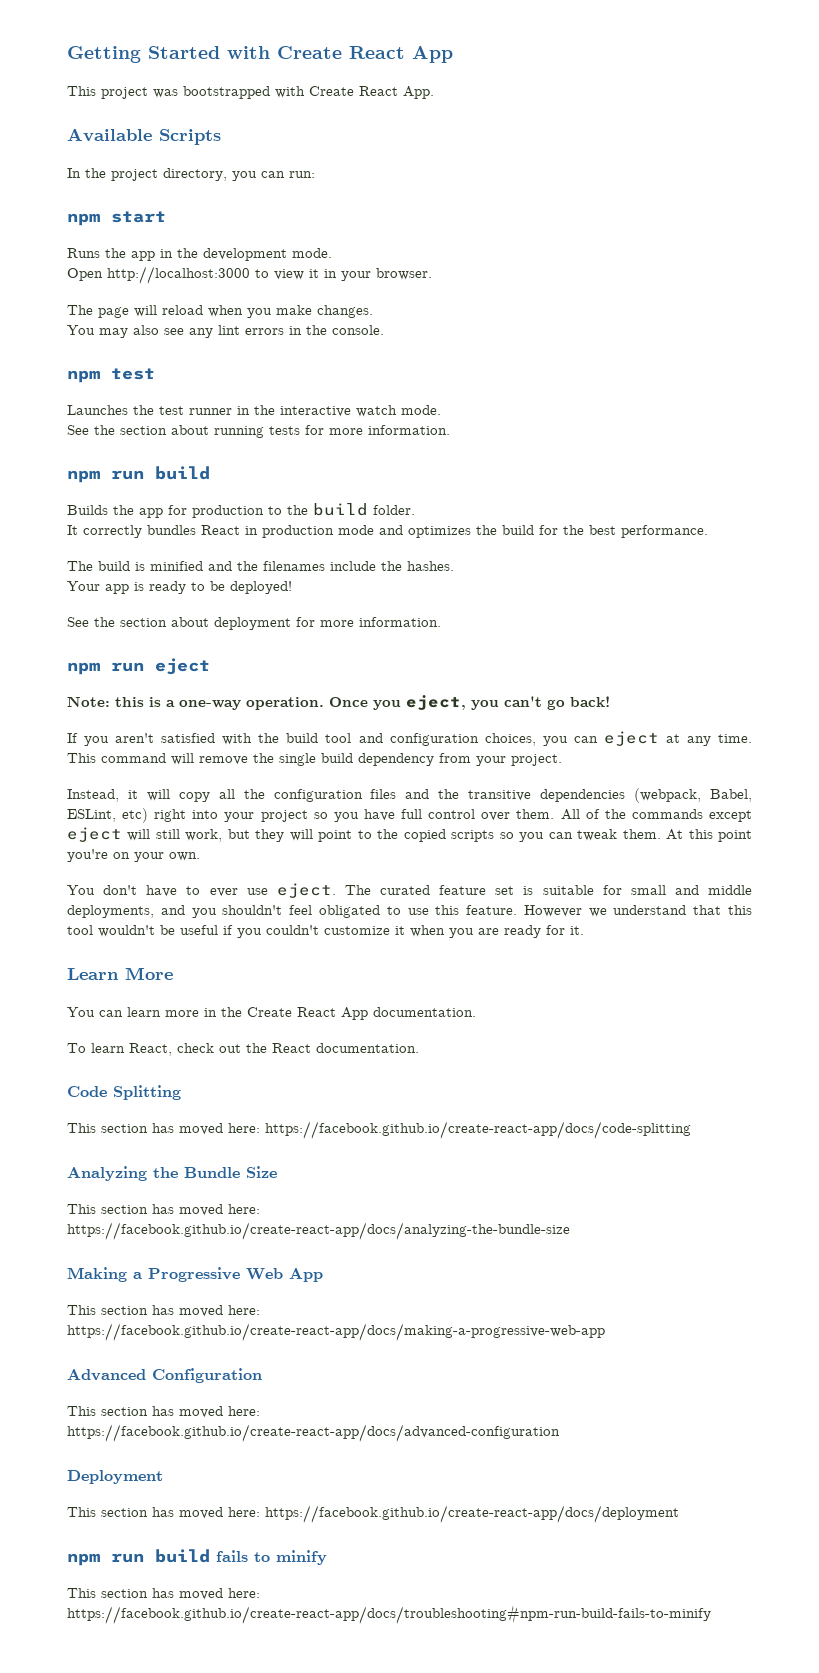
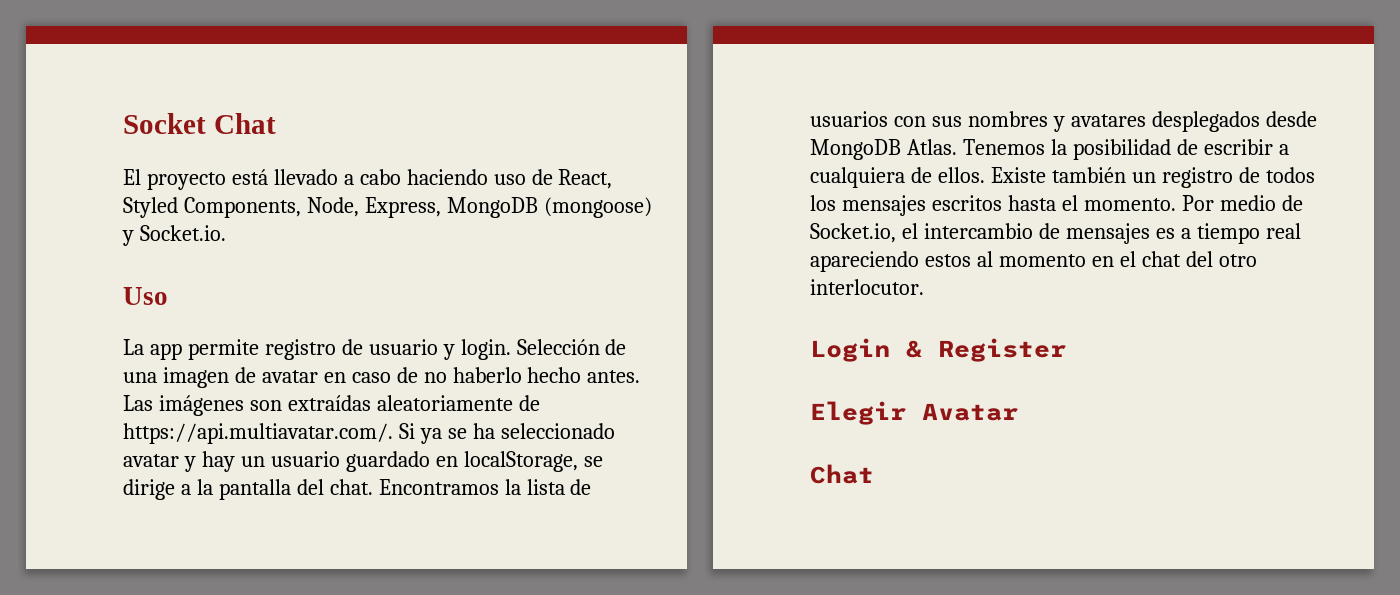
[67,46,453,63] [67,86,434,99] [67,128,221,145] [67,168,315,181] [67,211,166,226] [67,248,332,261] [67,266,432,284] [67,305,373,318] [67,325,384,338] [67,368,155,383] [67,405,441,417] [67,425,450,438] [67,466,210,483] [67,503,415,518] [67,525,708,538] [67,561,454,571] [67,581,292,594] [67,617,441,630] [67,658,210,675] [67,695,610,710] [67,731,752,746] [67,753,562,766] [67,788,752,803] [67,808,753,823] [67,827,753,842] [67,849,200,862] [67,883,752,898] [67,905,753,918] [67,925,584,938] [67,967,173,980] [67,1007,476,1020] [67,1043,419,1056] [67,1085,181,1100] [67,1121,691,1139] [67,1166,277,1181] [67,1204,260,1216] [67,1222,570,1240] [67,1267,323,1282] [67,1305,260,1317] [67,1323,605,1341] [67,1368,262,1383] [67,1406,260,1418] [67,1424,560,1442] [67,1470,163,1484] [67,1505,679,1523] [67,1549,327,1566] [67,1588,260,1600] [67,1605,711,1624] Getting Started with Create React App // This project was bootstrapped with Create React App. // Available Scripts // In the project directory, you can run: // npm start // Runs the app in the development mode. // Open http://localhost:3000 to view it in your browser. // The page will reload when you make changes. // You may also see any lint errors in the console. // npm test // Launches the test runner in the interactive watch mode. // See the section about running tests for more information. // npm run build // Builds the app for production to the build folder. // It correctly bundles React in production mode and optimizes the build for the best performance. // The build is minified and the filenames include the hashes. // Your app is ready to be deployed! // See the section about deployment for more information. // npm run eject // Note: this is a one-way operation. Once you eject, you can't go back! // If you aren't satisfied with the build tool and configuration choices, you can eject at any time. This command will remove the single build dependency from your project. // Instead, it will copy all the configuration files and the transitive dependencies (webpack, Babel, ESLint, etc) right into your project so you have full control over them. All of the commands except eject will still work, but they will point to the copied scripts so you can tweak them. At this point you're on your own. // You don't have to ever use eject. The curated feature set is suitable for small and middle deployments, and you shouldn't feel obligated to use this feature. However we understand that this tool wouldn't be useful if you couldn't customize it when you are ready for it. // Learn More // You can learn more in the Create React App documentation. // To learn React, check out the React documentation. // Code Splitting // This section has moved here: https://facebook.github.io/create-react-app/docs/code-splitting // Analyzing the Bundle Size // This section has moved here: https://facebook.github.io/create-react-app/docs/analyzing-the-bundle-size // Making a Progressive Web App // This section has moved here: https://facebook.github.io/create-react-app/docs/making-a-progressive-web-app // Advanced Configuration // This section has moved here: https://facebook.github.io/create-react-app/docs/advanced-configuration // Deployment // This section has moved here: https://facebook.github.io/create-react-app/docs/deployment // npm run build fails to minify // This section has moved here: https://facebook.github.io/create-react-app/docs/troubleshooting#npm-run-build-fails-to-minify -> [123,113,276,134] [123,169,613,190] [123,197,652,218] [122,225,226,246] [123,287,168,305] [123,339,627,360] [123,367,641,388] [123,395,540,416] [123,423,615,444] [123,451,603,472] [123,479,592,500] [810,111,1317,132] [810,139,1289,160] [810,167,1315,188] [810,195,1303,216] [810,223,1301,244] [810,251,1257,272] [810,279,924,295] [810,338,1066,362] [810,401,1018,425] [810,464,874,484] Socket Chat // El proyecto está llevado a cabo haciendo uso de React, Styled Components, Node, Express, MongoDB (mongoose) y Socket.io. // Uso // La app permite registro de usuario y login. Selección de una imagen de avatar en caso de no haberlo hecho antes. Las imágenes son extraídas aleatoriamente de https://api.multiavatar.com/. Si ya se ha seleccionado avatar y hay un usuario guardado en localStorage, se dirige a la pantalla del chat. Encontramos la lista de usuarios con sus nombres y avatares desplegados desde MongoDB Atlas. Tenemos la posibilidad de escribir a cualquiera de ellos. Existe también un registro de todos los mensajes escritos hasta el momento. Por medio de Socket.io, el intercambio de mensajes es a tiempo real apareciendo estos al momento en el chat del otro interlocutor. // Login & Register // Elegir Avatar // Chat

